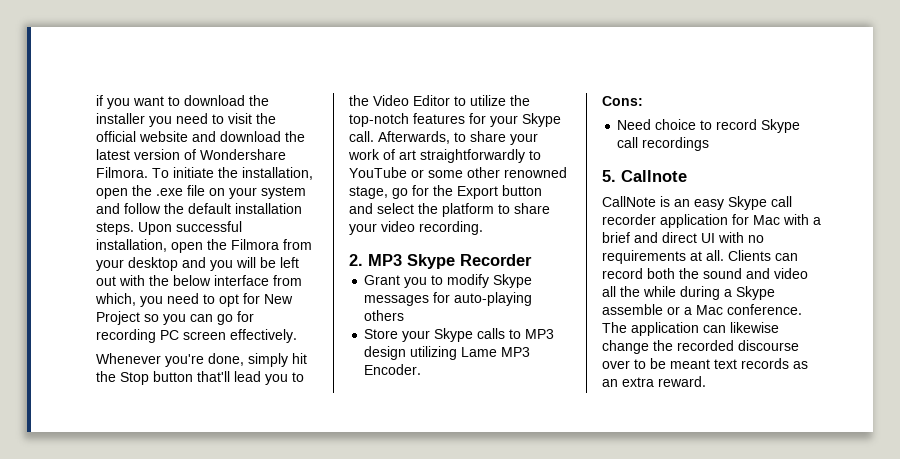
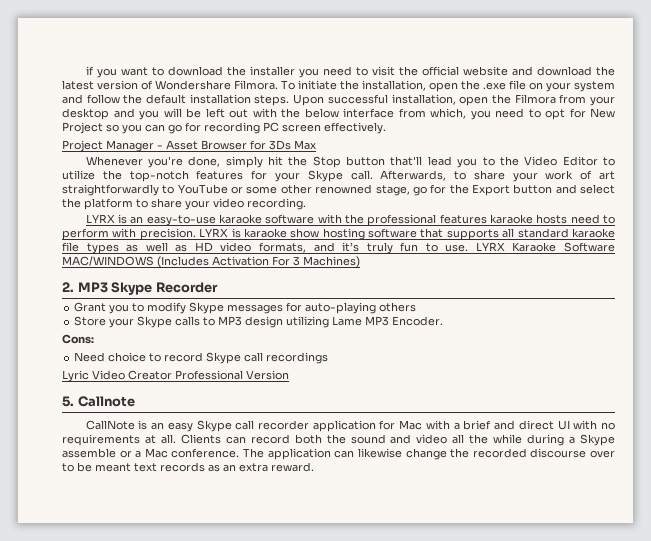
(297, 336) none -> [62,140,316,152] // Project Manager - Asset Browser for 3Ds Max
(483, 228) none -> [85,214,615,226] [62,228,615,240] [62,242,615,254] [62,256,360,268] // LYRX is an easy-to-use karaoke software with the professional features karaoke hosts need to perform with precision. LYRX is karaoke show hosting software that supports all standard karaoke file types as well as HD video formats, and it’s truly fun to use. LYRX Karaoke Software MAC/WINDOWS (Includes Activation For 3 Machines)
(710, 144) none -> [62,370,289,382] // Lyric Video Creator Professional Version

